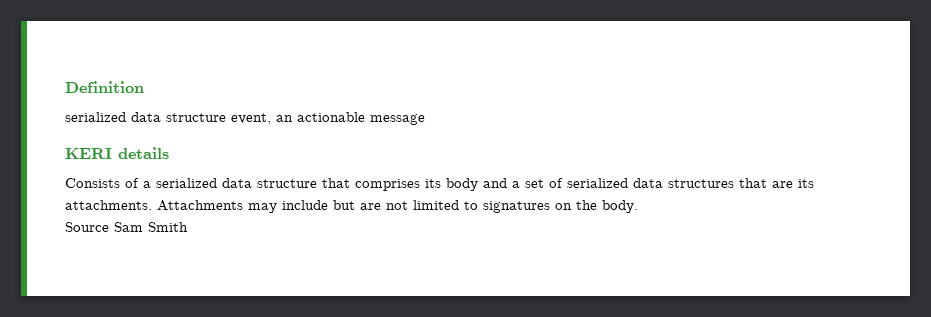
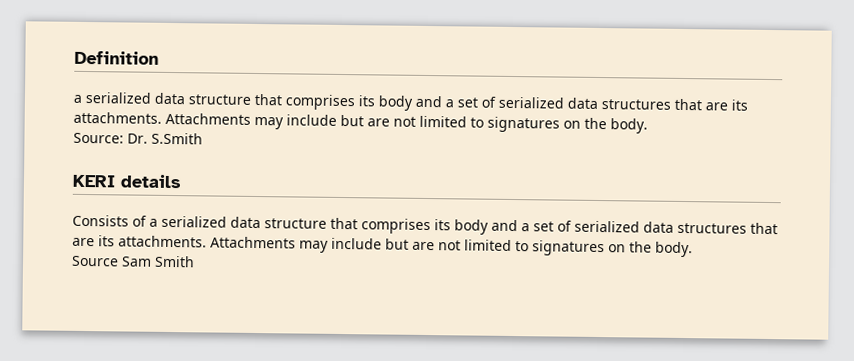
[65,112,425,125] serialized data structure event, an actionable message -> [73,92,748,111] [73,111,648,134] [73,132,203,145] a serialized data structure that comprises its body and a set of serialized data structures that are its attachments. Attachments may include but are not limited to signatures on the body. // Source: Dr. S.Smith

